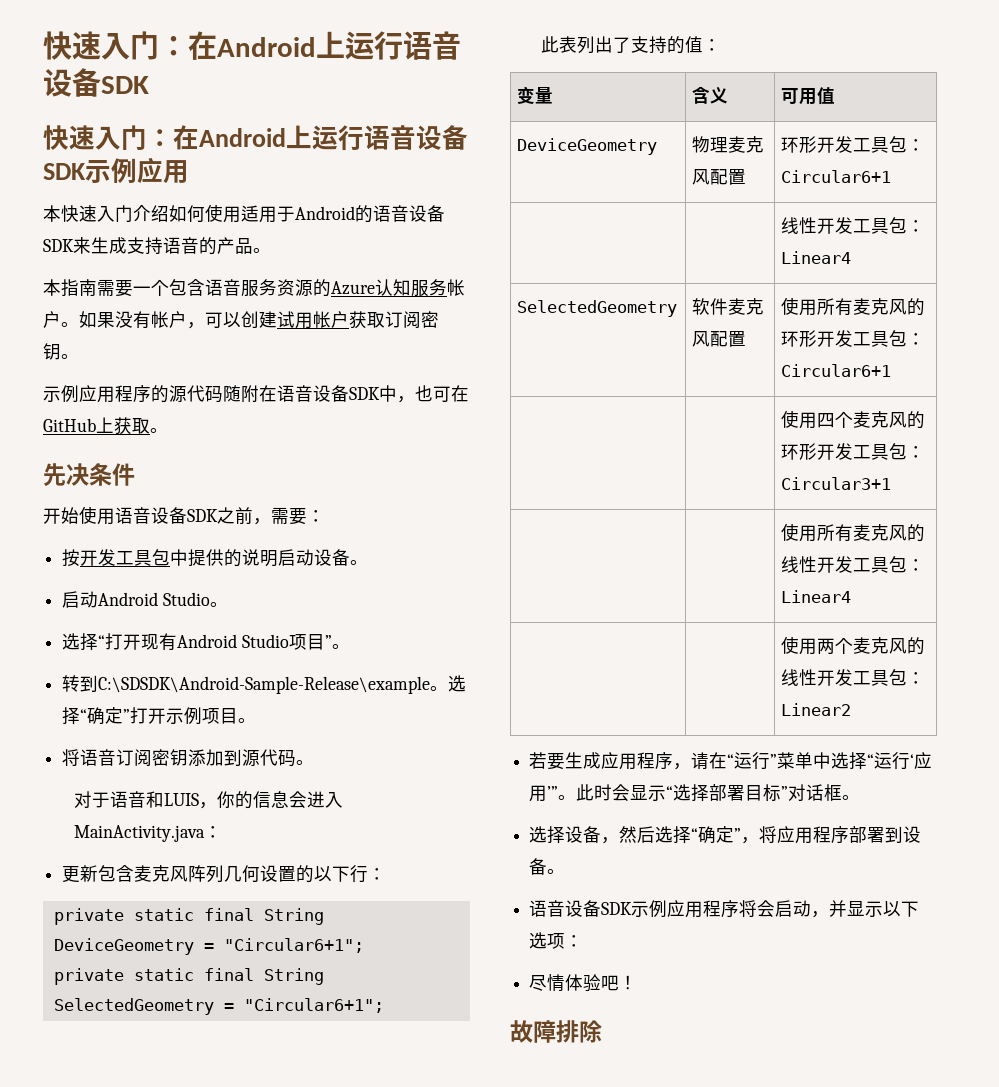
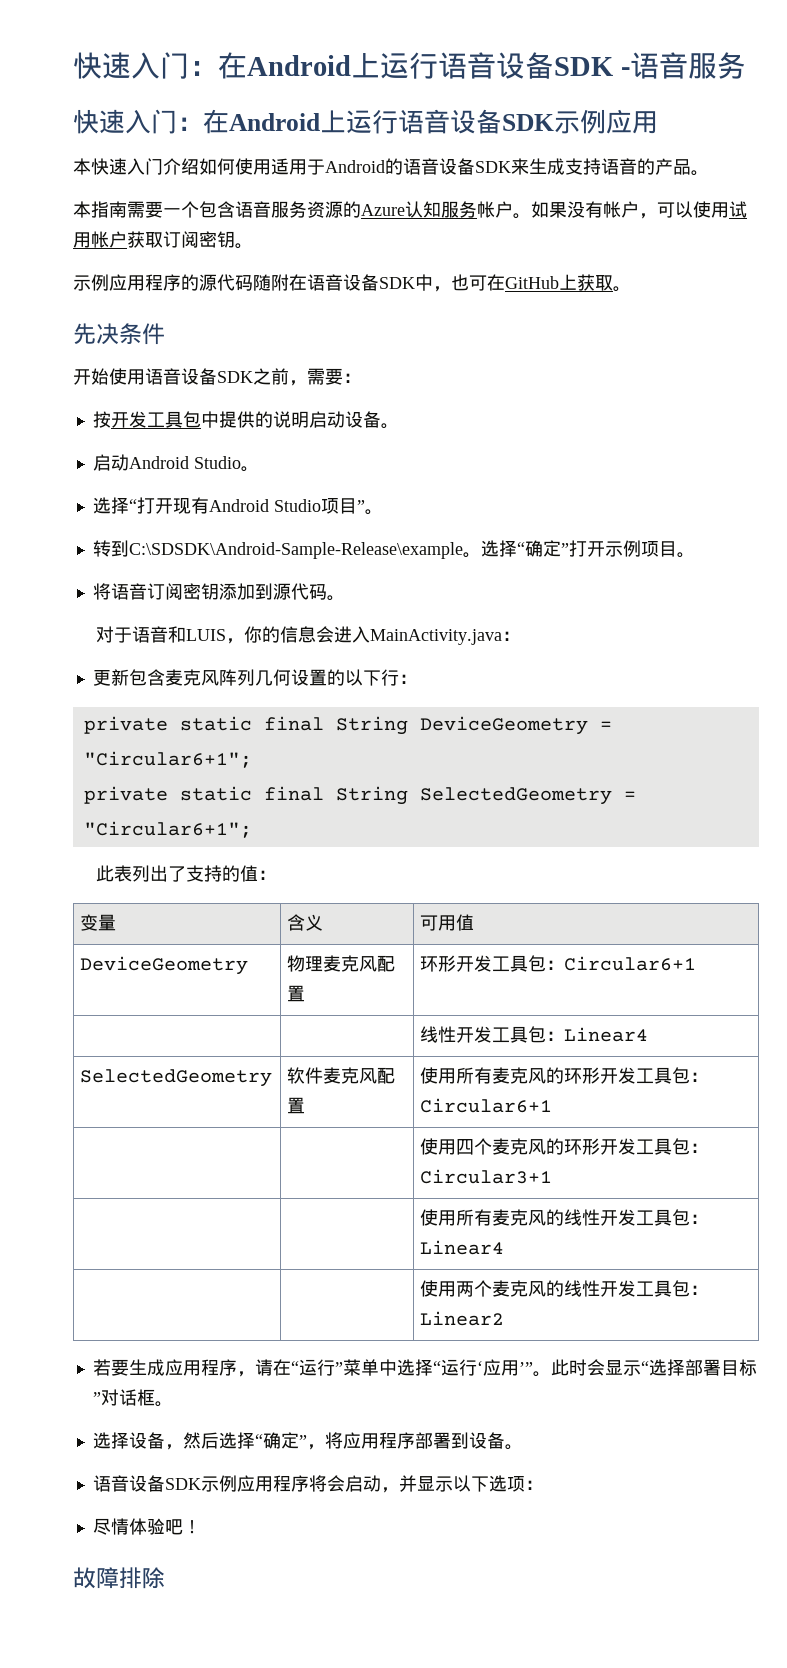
[43,31,461,60] [43,68,149,97] 快速入门：在Android上运行语音设备SDK -> [73,52,746,79] 快速入门：在Android上运行语音设备SDK -语音服务
[241,311,277,329] 创建 -> [693,201,729,218] 使用

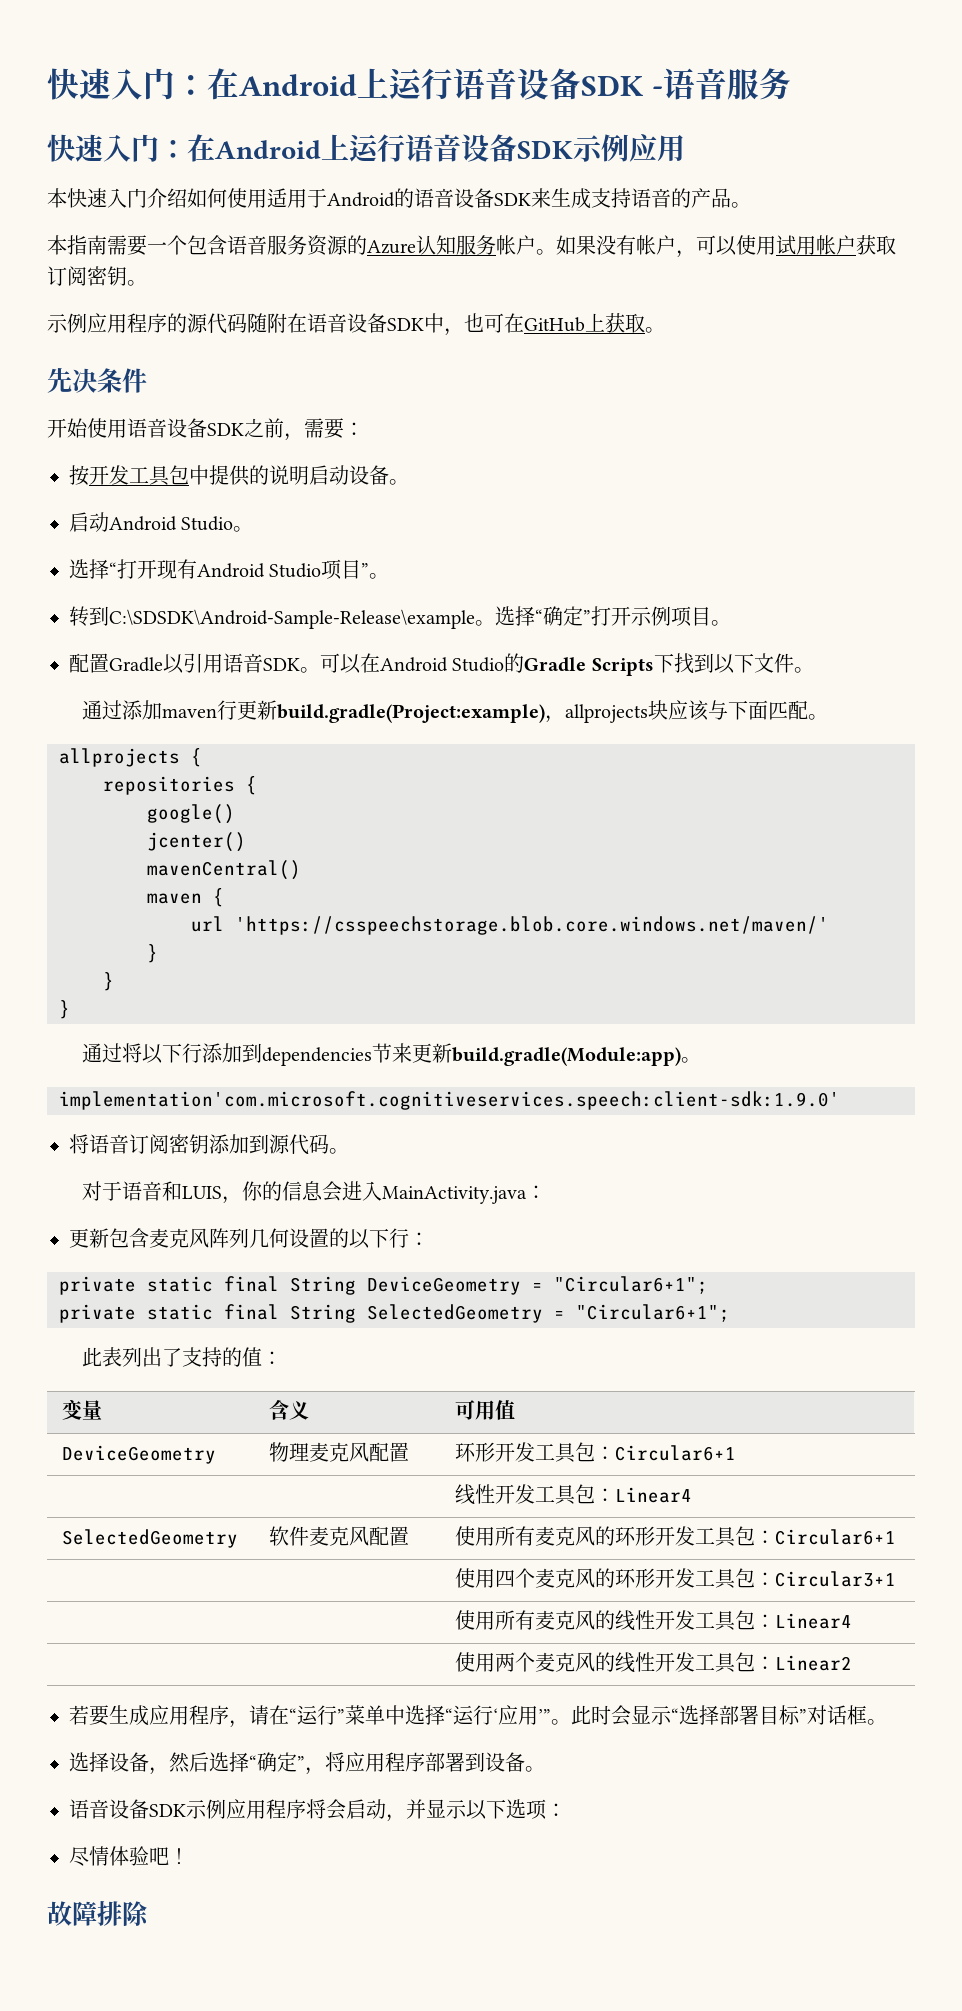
(695, 555) none -> [69,653,814,676] [81,700,828,723] [59,748,202,767] [103,776,257,795] [147,804,235,824] [147,832,246,852] [147,860,301,880] [147,888,224,907] [191,916,829,935] [147,944,158,963] [103,972,114,991] [59,1000,70,1019] [81,1043,701,1066] [59,1091,840,1110] // 配置Gradle以引用语音SDK。可以在Android Studio的Gradle Scripts下找到以下文件。 // 通过添加maven行更新build.gradle(Project:example)，allprojects块应该与下面匹配。 // allprojects { // repositories { // google() // jcenter() // mavenCentral() // maven { // url 'https://csspeechstorage.blob.core.windows.net/maven/' // } // } // } // 通过将以下行添加到dependencies节来更新build.gradle(Module:app)。 // implementation'com.microsoft.cognitiveservices.speech:client-sdk:1.9.0'

